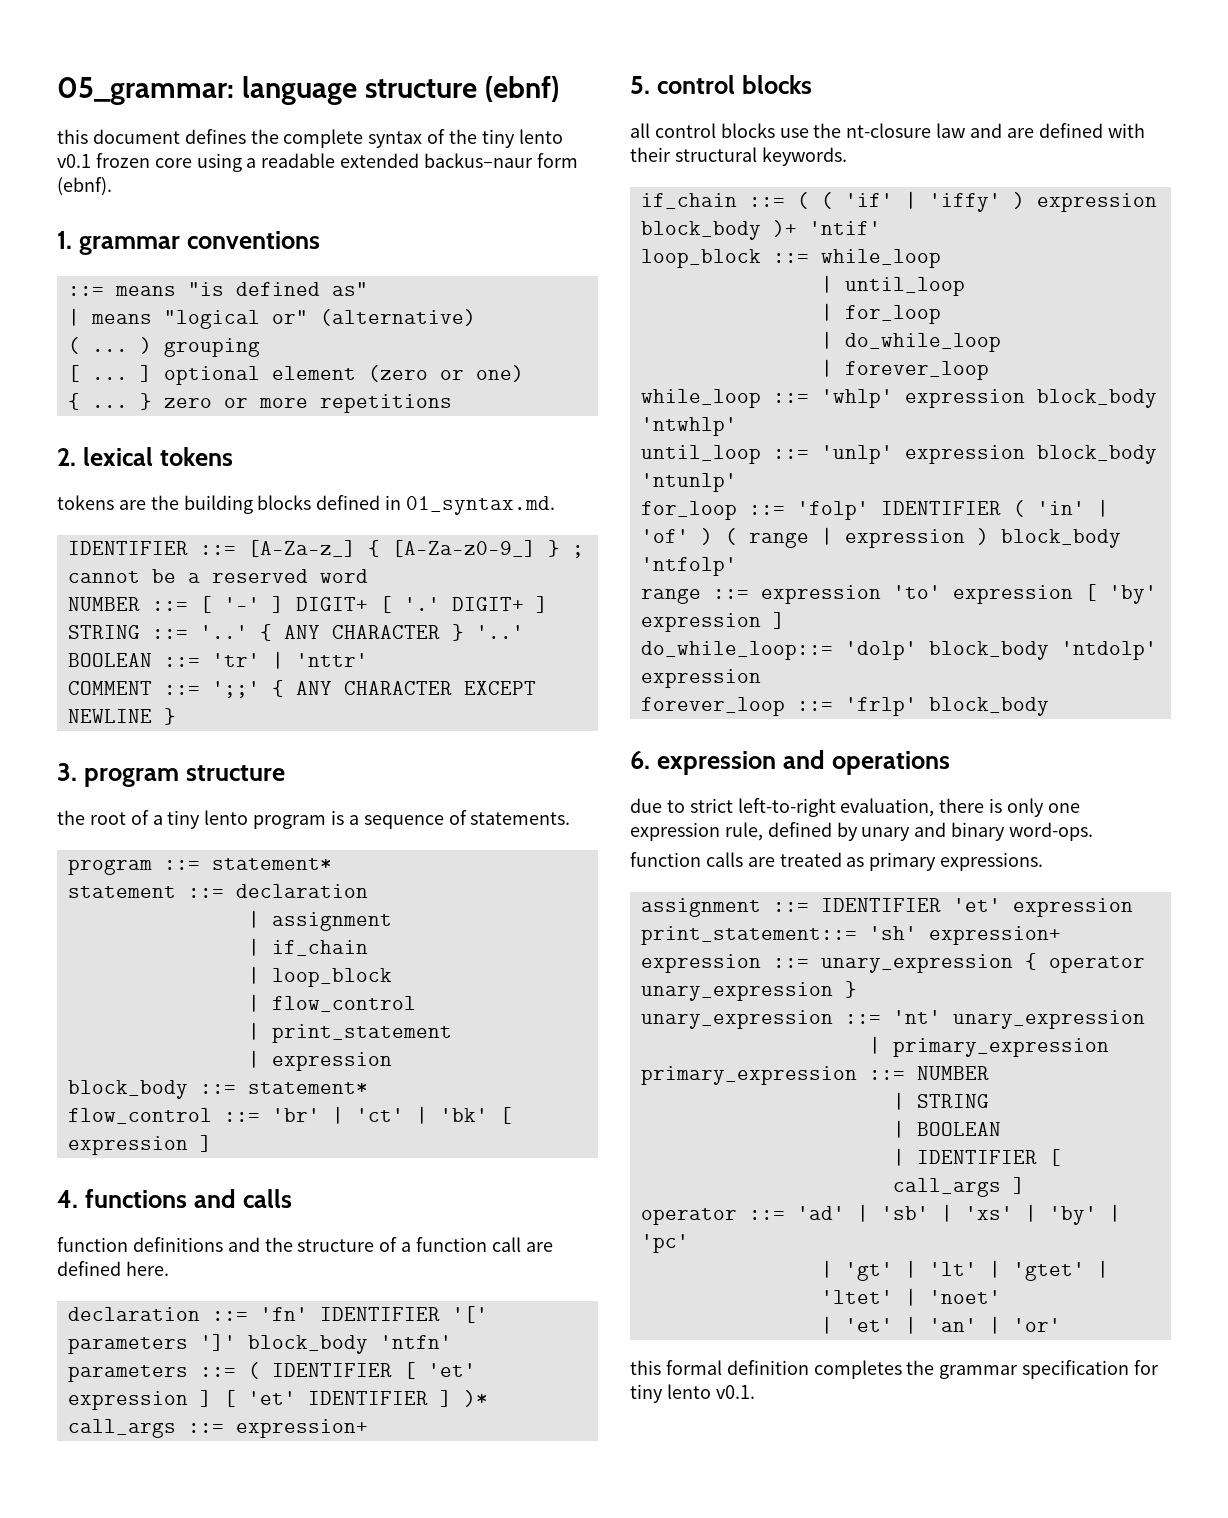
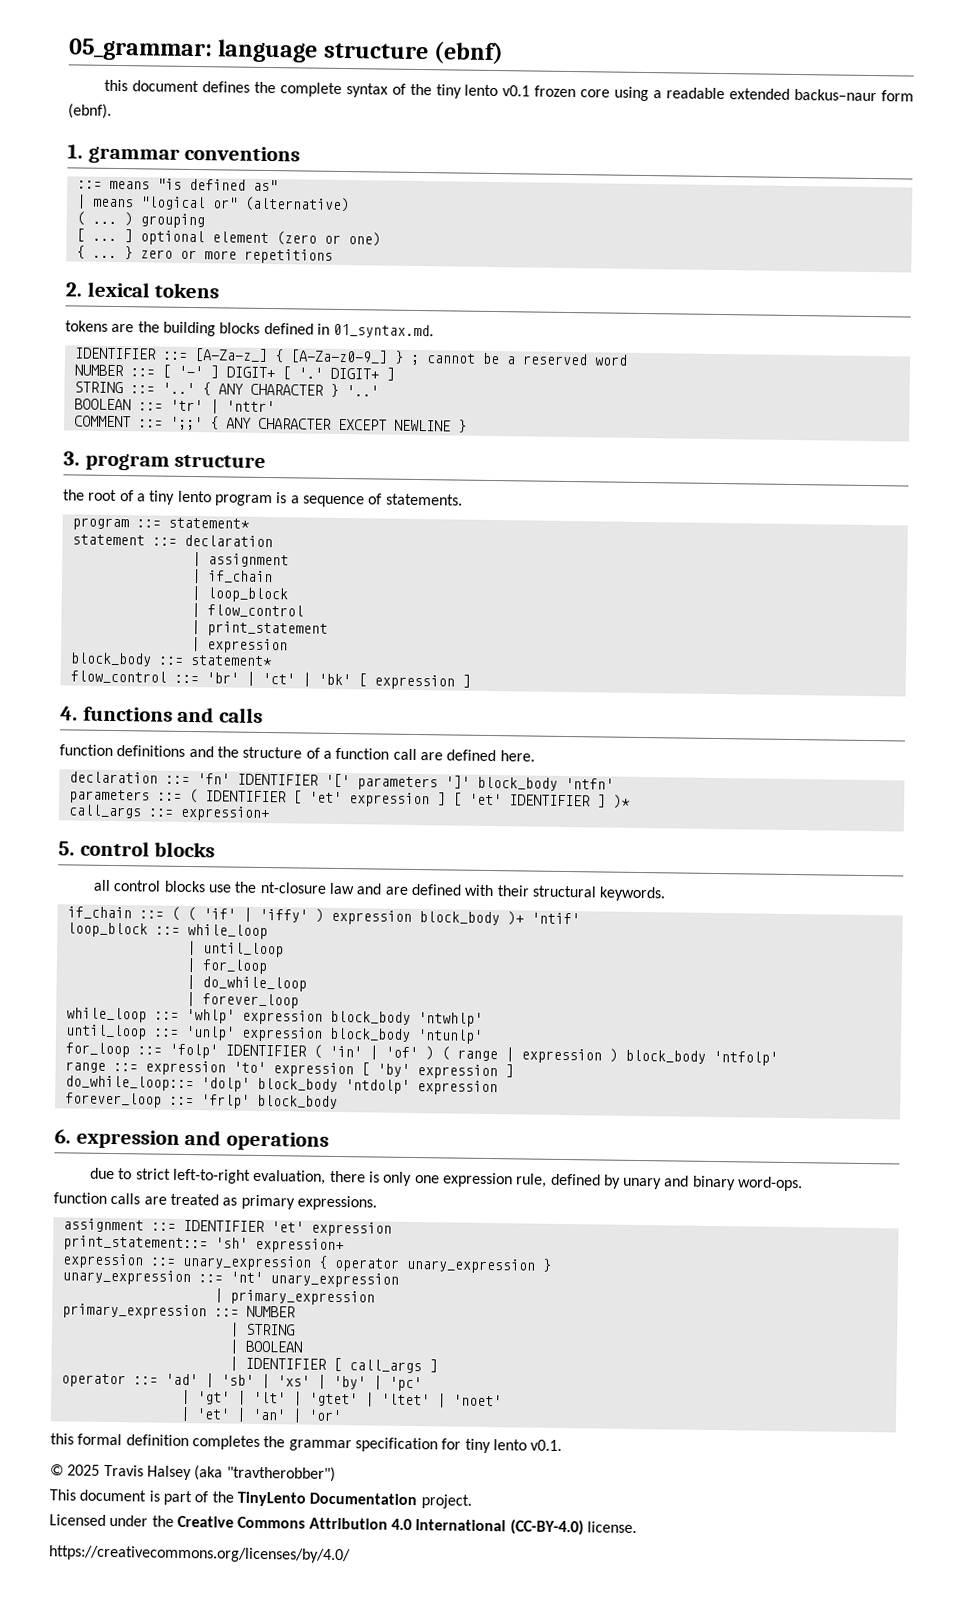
(755, 1392) none -> [50,1464,336,1483] [49,1489,472,1509] [49,1514,637,1536] [49,1545,351,1564] // © 2025 Travis Halsey (aka "travtherobber") // This document is part of the TinyLento Documentation project. // Licensed under the Creative Commons Attribution 4.0 International (CC-BY-4.0) license. // https://creativecommons.org/licenses/by/4.0/

